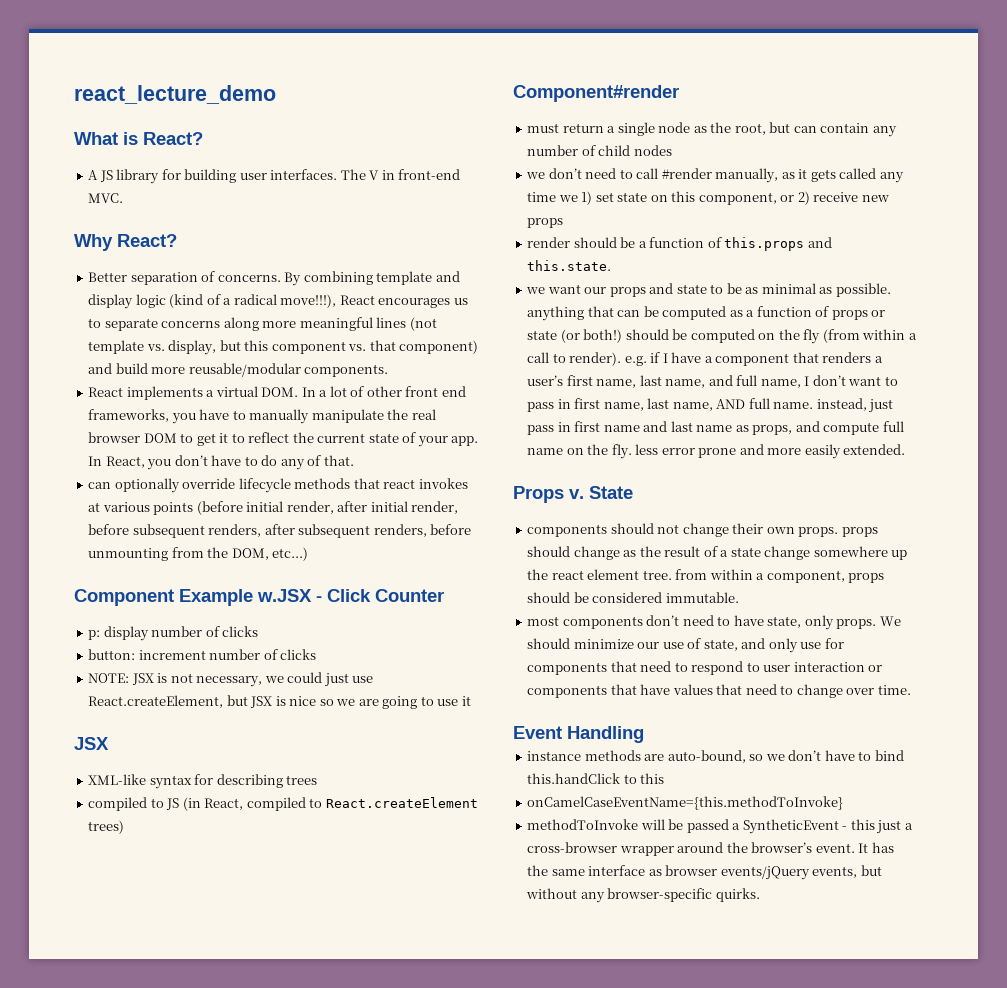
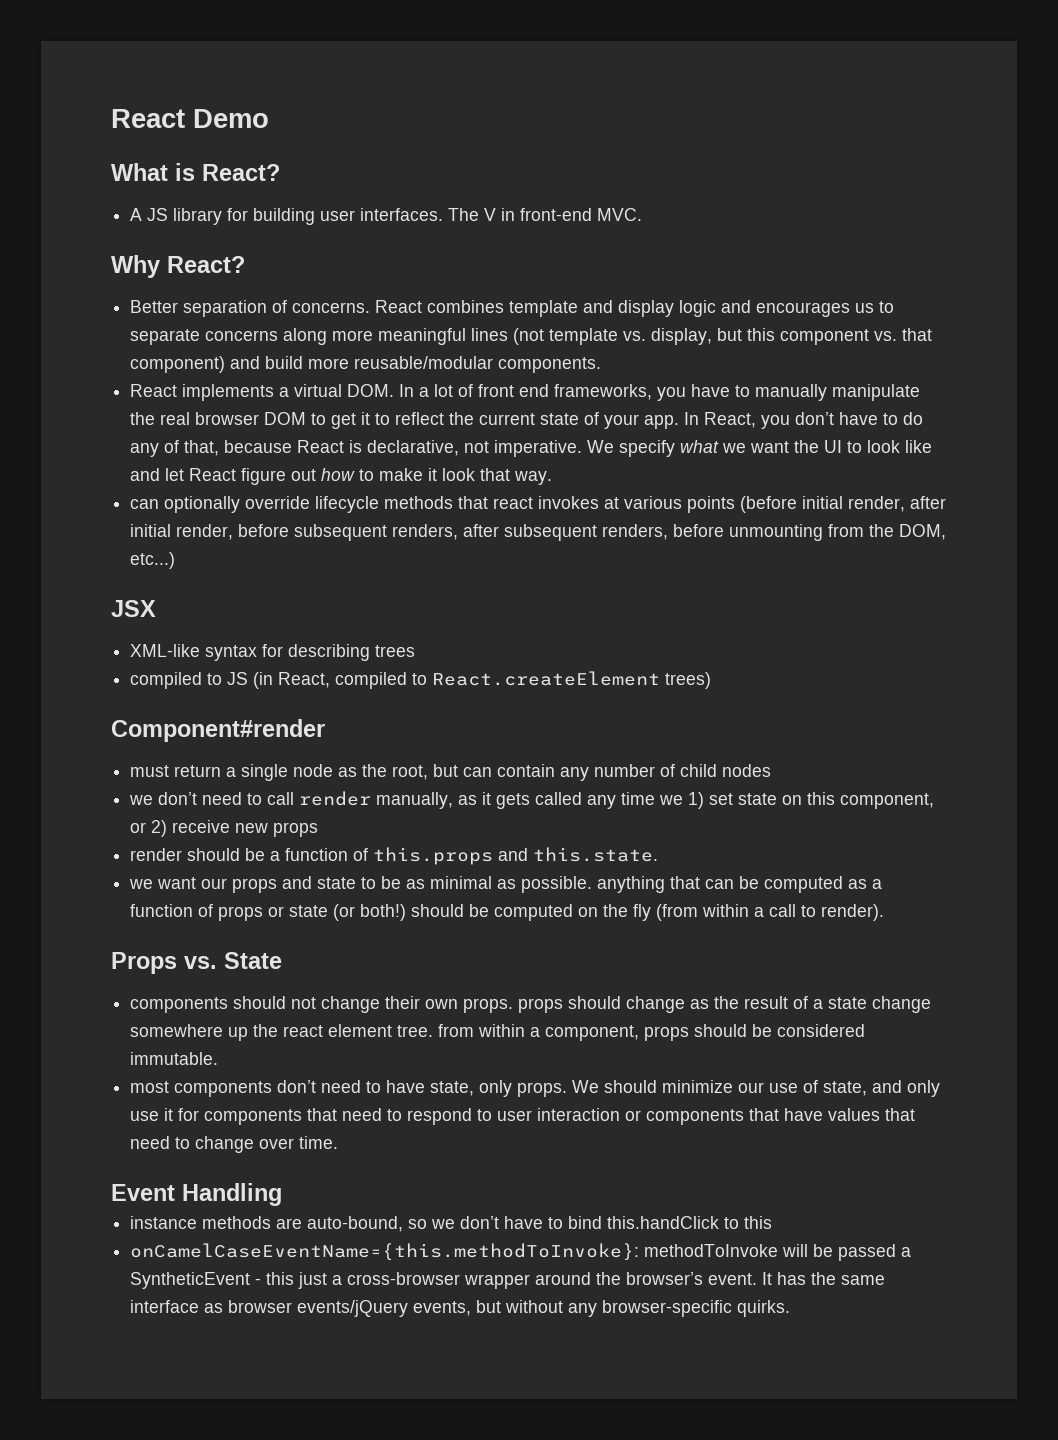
[74,85,276,104] react_lecture_demo -> [111,109,269,128] React Demo
[284,271,373,286] By combining -> [375,300,505,313] React combines
[169,294,375,308] (kind of a radical move!!!), React -> [721,300,752,313] and
[366,386,402,397] other -> (474, 390) none
[323,455,354,466] that. -> [184,440,933,457] [130,468,553,485] that, because React is declarative, not imperative. We specify what we want the UI to look like and let React figure out how to make it look that way.
[74,589,444,606] [88,626,259,641] [88,649,317,660] [88,672,374,687] [88,695,471,709] // Component Example w.JSX - Click Counter // p: display number of clicks // button: increment number of clicks // NOTE: JSX is not necessary, we could just use React.createElement, but JSX is nice so we are going to use it -> (176, 560) none
[661,168,712,179] #render -> [299,791,372,806] render
[624,352,883,366] [527,375,898,388] [527,398,894,413] [527,421,904,435] [527,444,906,459] e.g. if I have a component that renders a user’s first name, last name, and full name, I don’t want to pass in first name, last name, AND full name. instead, just pass in first name and last name as props, and compute full name on the fly. less error prone and more easily extended. -> (885, 912) none
[569,489,584,499] v. -> [184,956,217,969] vs.
(822, 645) none -> [164,1108,174,1121] it
[527,796,844,810] onCamelCaseEventName={this.methodToInvoke} // -> [130,1243,640,1261] onCamelCaseEventName={this.methodToInvoke}:

